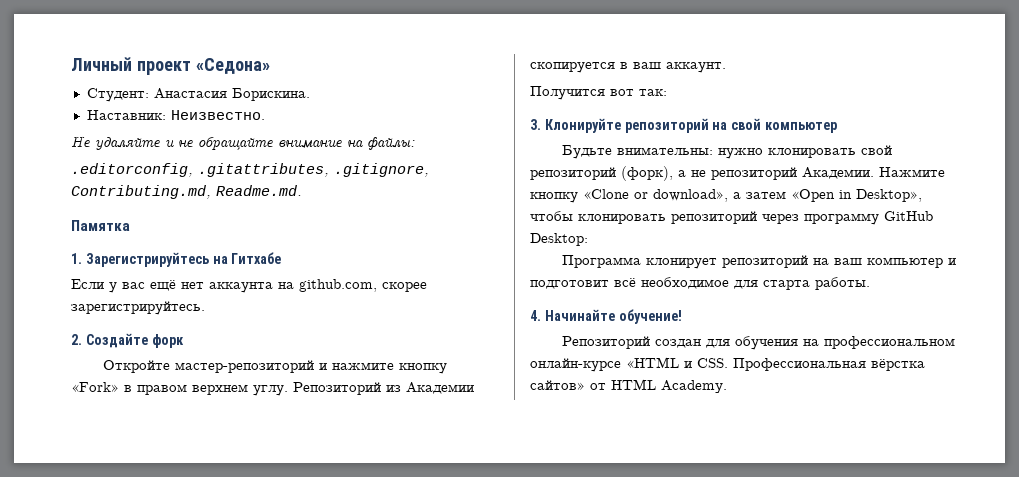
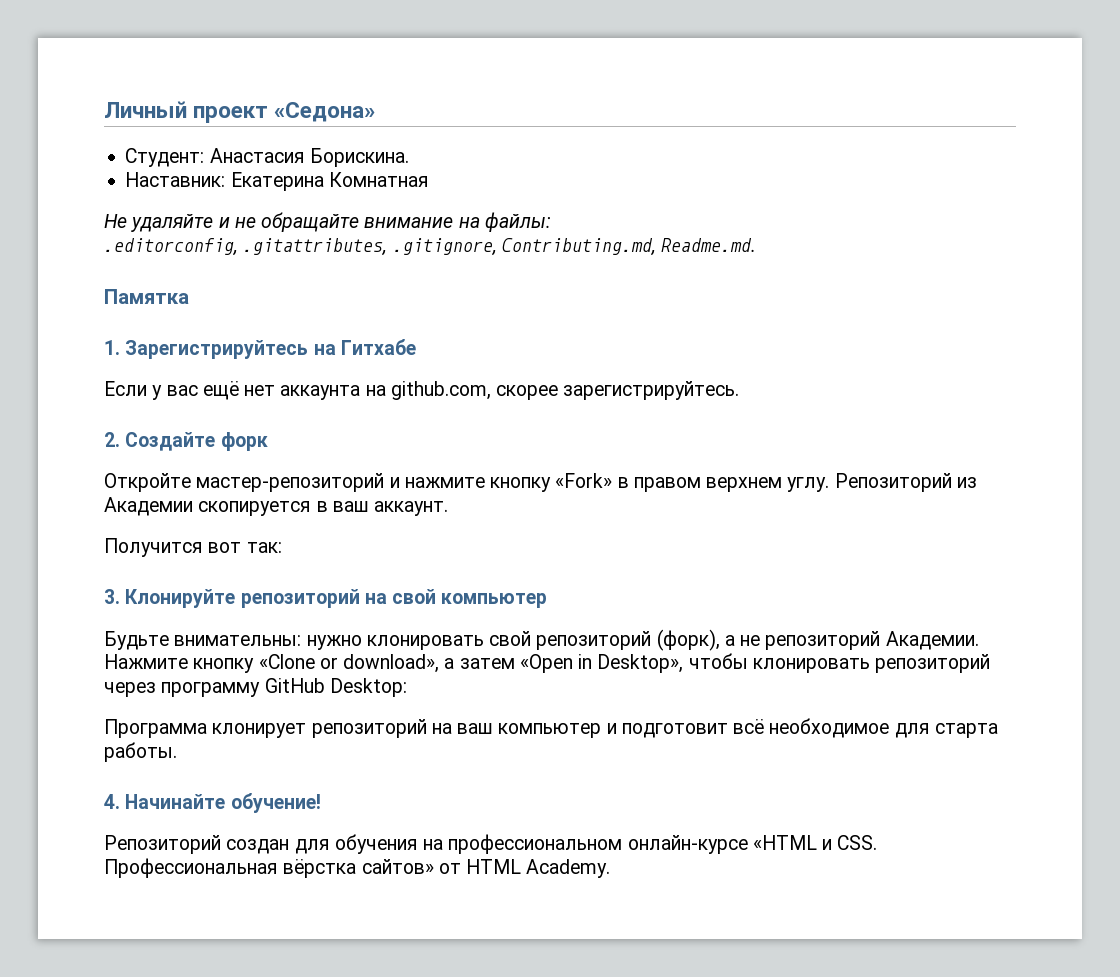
[170,110,265,120] Неизвестно. -> [230,172,429,191] Екатерина Комнатная

